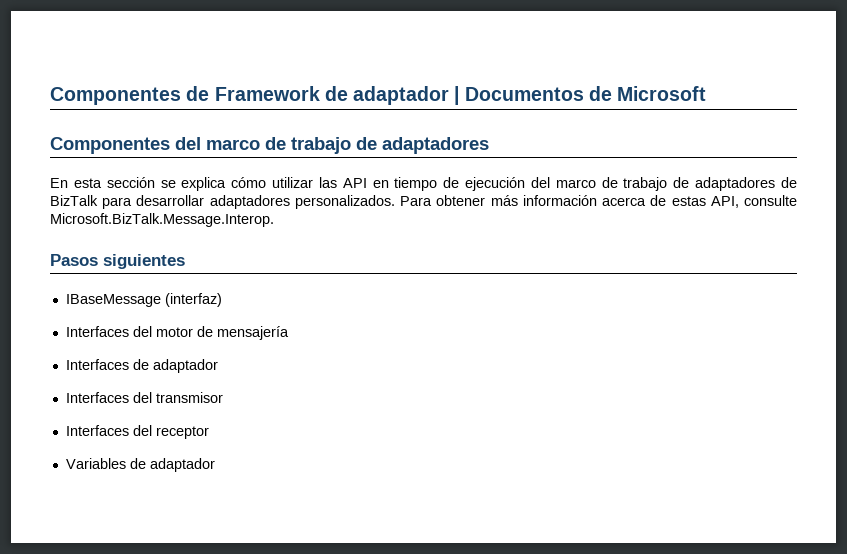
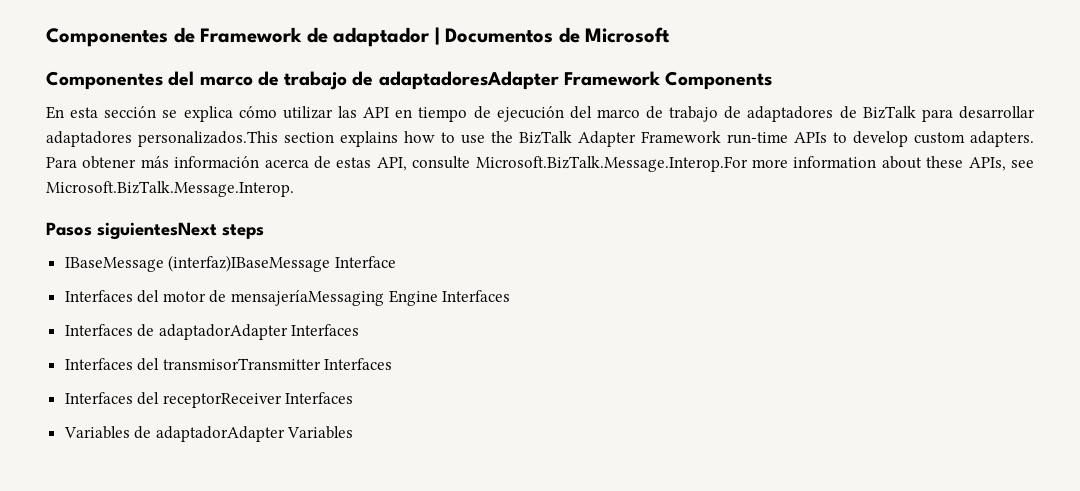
[382,137,489,154] adaptadores -> [378,71,773,90] adaptadoresAdapter Framework Components
[294,195,395,209] personalizados. -> [138,131,1034,147] personalizados.This section explains how to use the BizTalk Adapter Framework run-time APIs to develop custom adapters.
(798, 200) none -> [475,156,1034,172] Microsoft.BizTalk.Message.Interop.For more information about these APIs, see
[103,254,185,269] siguientes -> [97,222,264,240] siguientesNext steps
[164,293,222,307] (interfaz) -> [168,255,396,272] (interfaz)IBaseMessage Interface
[216,326,289,340] mensajería -> [231,290,511,306] mensajeríaMessaging Engine Interfaces
[152,359,218,373] [65,392,223,403] [65,425,209,439] adaptador // Interfaces del transmisor // Interfaces del receptor -> [158,324,360,340] [64,358,393,371] [64,392,354,408] adaptadorAdapter Interfaces // Interfaces del transmisorTransmitter Interfaces // Interfaces del receptorReceiver Interfaces
[149,458,215,472] adaptador -> [155,426,354,442] adaptadorAdapter Variables

